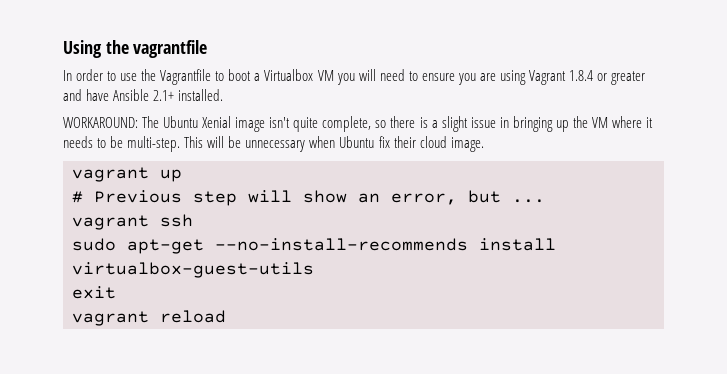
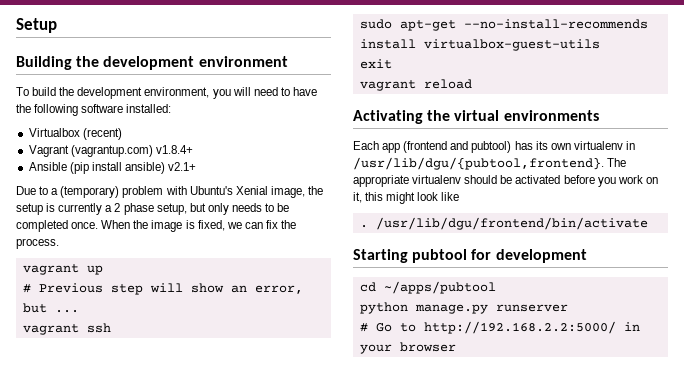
[63,40,208,58] [63,69,646,85] [63,89,224,101] [63,116,653,132] [63,136,484,152] Using the vagrantfile // In order to use the Vagrantfile to boot a Virtualbox VM you will need to ensure you are using Vagrant 1.8.4 or greater and have Ansible 2.1+ installed. // WORKAROUND: The Ubuntu Xenial image isn't quite complete, so there is a slight issue in bringing up the VM where it needs to be multi-step. This will be unnecessary when Ubuntu fix their cloud image. -> [16,18,57,33] [16,56,288,70] [16,87,317,99] [16,104,172,116] [28,128,122,140] [28,145,193,157] [28,162,197,174] [16,186,323,198] [16,203,290,215] [16,220,297,232] [16,238,59,249] Setup // Building the development environment // To build the development environment, you will need to have the following software installed: // Virtualbox (recent) // Vagrant (vagrantup.com) v1.8.4+ // Ansible (pip install ansible) v2.1+ // Due to a (temporary) problem with Ubuntu's Xenial image, the setup is currently a 2 phase setup, but only needs to be completed once. When the image is fixed, we can fix the process.
(226, 316) none -> [353,110,599,124] [353,141,635,153] [353,157,627,170] [353,175,658,187] [353,192,460,204] [359,217,648,230] [353,249,587,263] [359,281,496,294] [359,302,568,314] [359,321,640,334] [359,342,456,354] // Activating the virtual environments // Each app (frontend and pubtool) has its own virtualenv in /usr/lib/dgu/{pubtool,frontend}. The appropriate virtualenv should be activated before you work on it, this might look like // . /usr/lib/dgu/frontend/bin/activate // Starting pubtool for development // cd ~/apps/pubtool // python manage.py runserver // # Go to http://192.168.2.2:5000/ in your browser

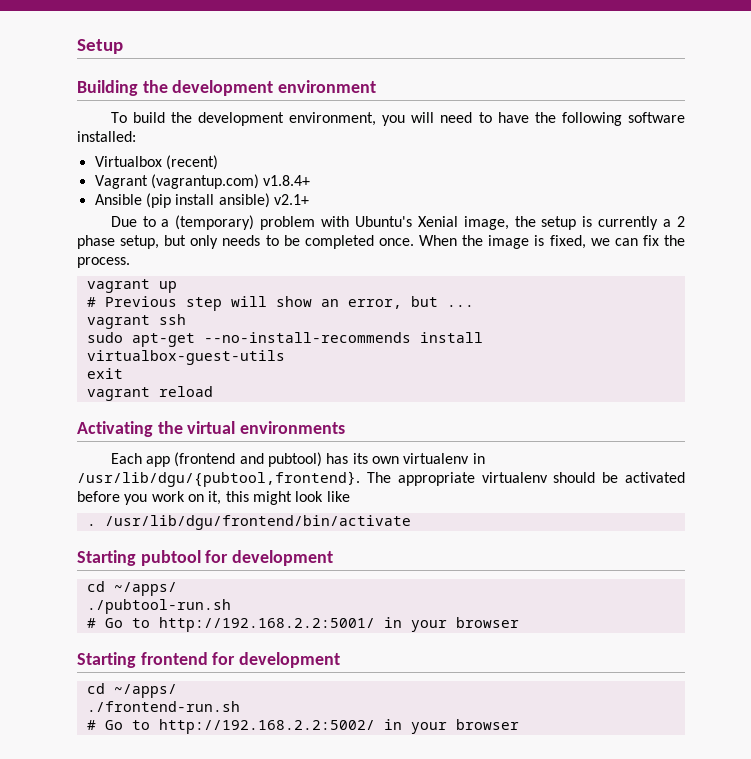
[383,281,496,294] [359,302,568,314] [359,321,640,334] [359,342,456,354] ~/apps/pubtool // python manage.py runserver // # Go to http://192.168.2.2:5000/ in your browser -> [113,582,177,596] [86,599,231,614] [86,617,519,632] [77,652,341,668] [86,683,177,698] [86,701,240,712] [86,719,519,734] ~/apps/ // ./pubtool-run.sh // # Go to http://192.168.2.2:5001/ in your browser // Starting frontend for development // cd ~/apps/ // ./frontend-run.sh // # Go to http://192.168.2.2:5002/ in your browser

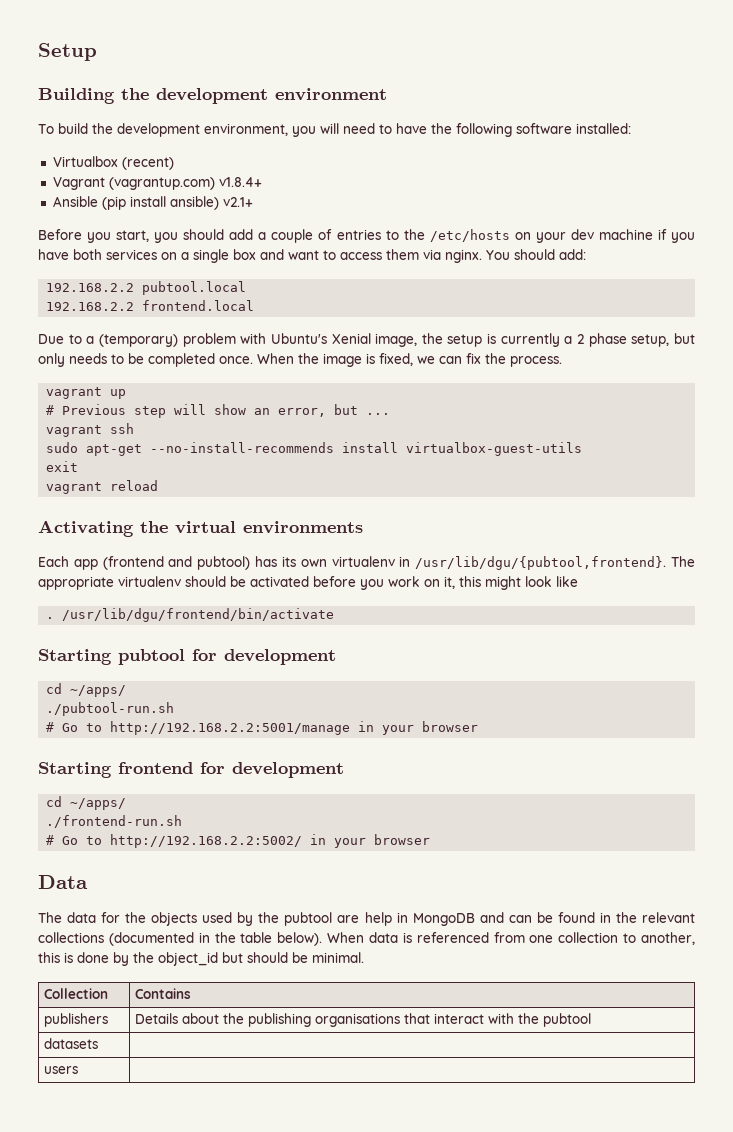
(309, 199) none -> [38,229,695,243] [38,249,586,263] [46,281,247,295] [46,300,255,311] // Before you start, you should add a couple of entries to the /etc/hosts on your dev machine if you have both services on a single box and want to access them via nginx. You should add: // 192.168.2.2 pubtool.local // 192.168.2.2 frontend.local
[158,617,375,632] http://192.168.2.2:5001/ -> [110,721,351,735] http://192.168.2.2:5001/manage
(519, 724) none -> [38,875,88,889] [38,912,695,926] [38,932,695,946] [38,952,364,966] [43,988,108,999] [134,988,191,999] [43,1013,108,1027] [134,1013,591,1027] [43,1038,98,1049] [43,1066,78,1074] // Data // The data for the objects used by the pubtool are help in MongoDB and can be found in the relevant collections (documented in the table below). When data is referenced from one collection to another, this is done by the object_id but should be minimal. // Collection | Contains // publishers | Details about the publishing organisations that interact with the pubtool // datasets | // users |

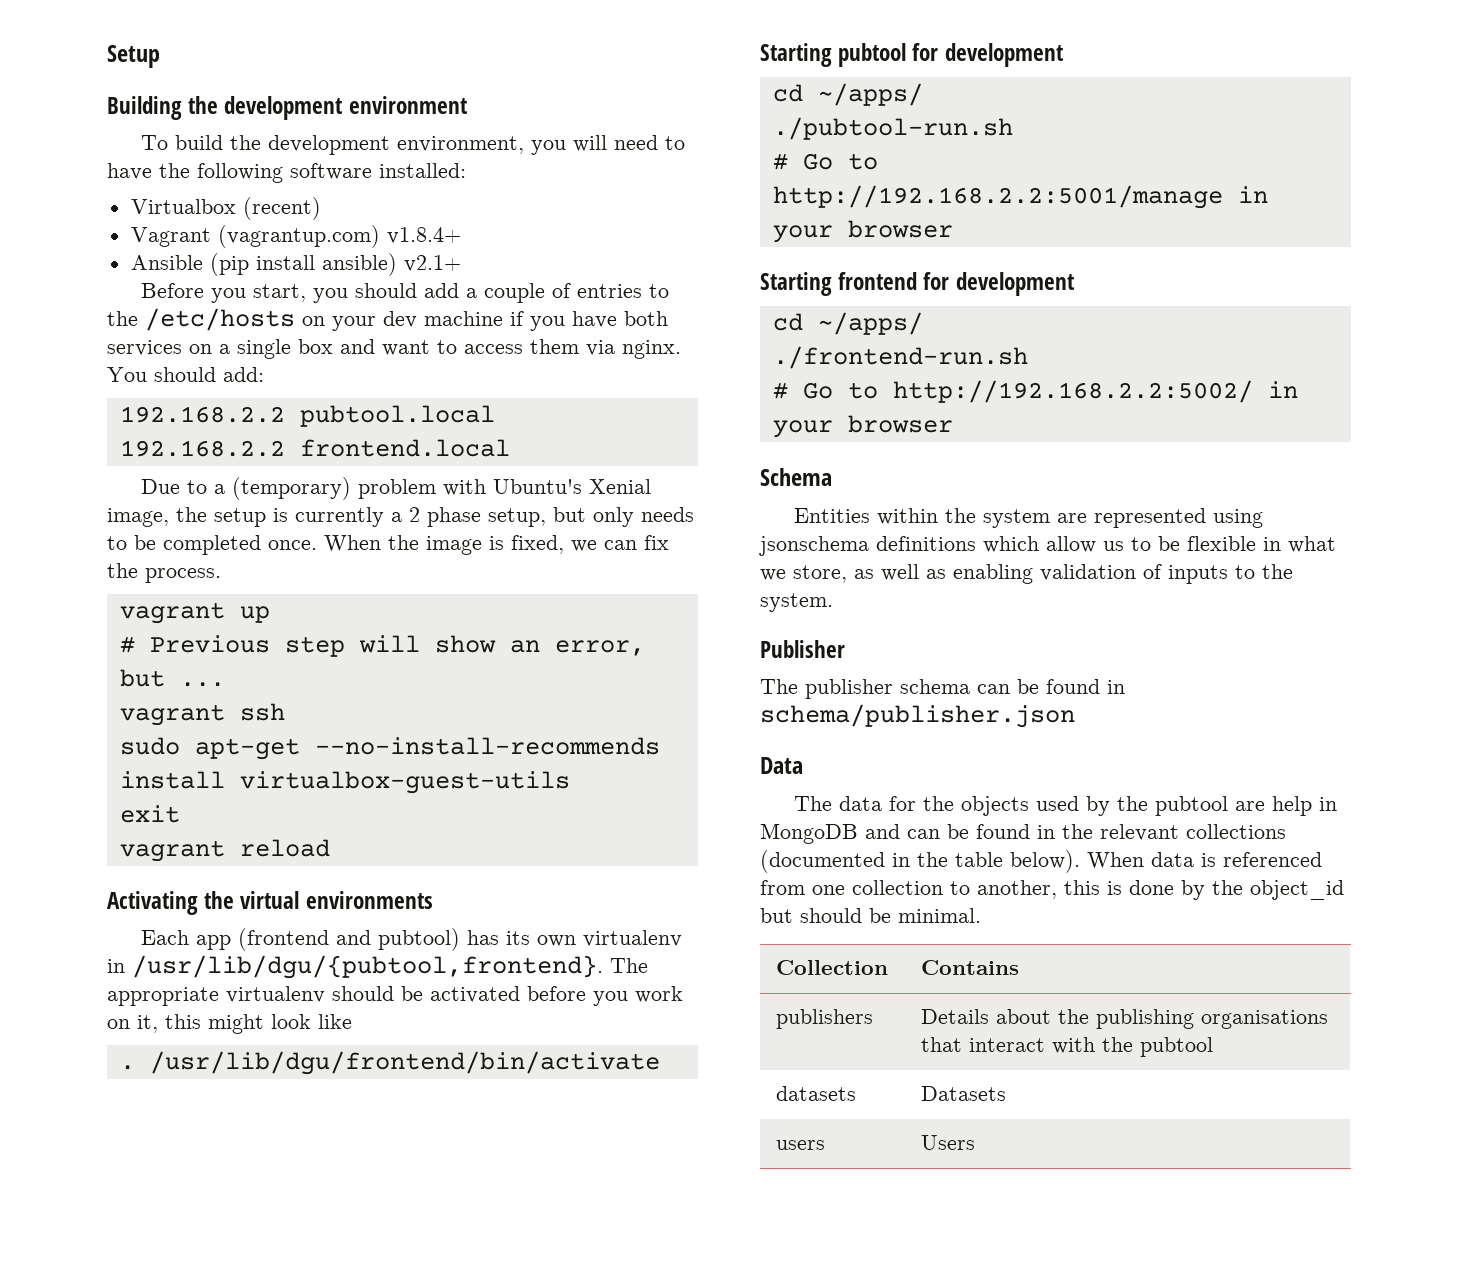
(431, 839) none -> [760,468,832,486] [794,508,1264,528] [759,536,1336,556] [760,564,1293,584] [760,593,833,612] [760,640,845,658] [760,679,1125,699] [760,704,1075,728] // Schema // Entities within the system are represented using jsonschema definitions which allow us to be flexible in what we store, as well as enabling validation of inputs to the system. // Publisher // The publisher schema can be found in schema/publisher.json
(98, 1043) none -> [921,1086,1007,1101] Datasets
(78, 1070) none -> [921,1135,976,1150] Users

